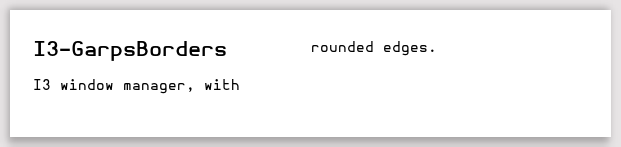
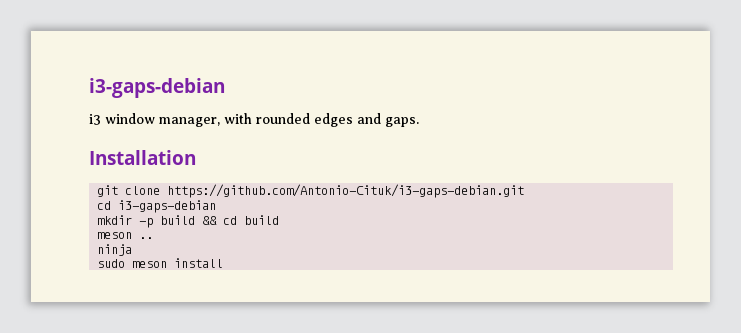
[33,41,227,61] [33,79,51,90] I3-GarpsBorders // I3 -> [89,78,225,98] [89,114,101,125] i3-gaps-debian // i3
[383,41,437,56] edges. -> [314,113,419,127] [89,150,196,165] [97,184,525,198] [97,200,217,213] [97,215,280,228] [97,232,154,239] [97,244,133,256] [97,258,224,268] edges and gaps. // Installation // git clone https://github.com/Antonio-Cituk/i3-gaps-debian.git // cd i3-gaps-debian // mkdir -p build && cd build // meson .. // ninja // sudo meson install

